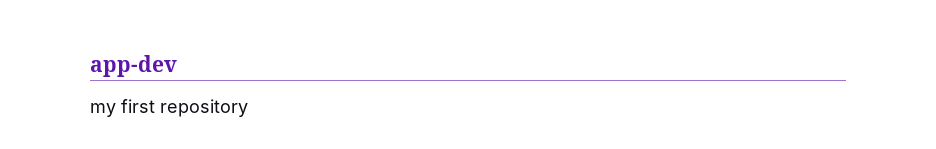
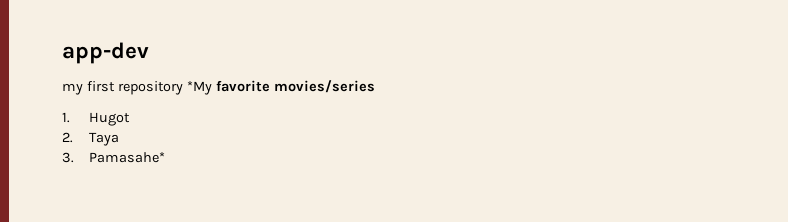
(248, 108) none -> [186,80,375,95] [62,112,131,126] [62,132,120,146] [62,152,166,163] *My favorite movies/series // 1. Hugot // 2. Taya // 3. Pamasahe*

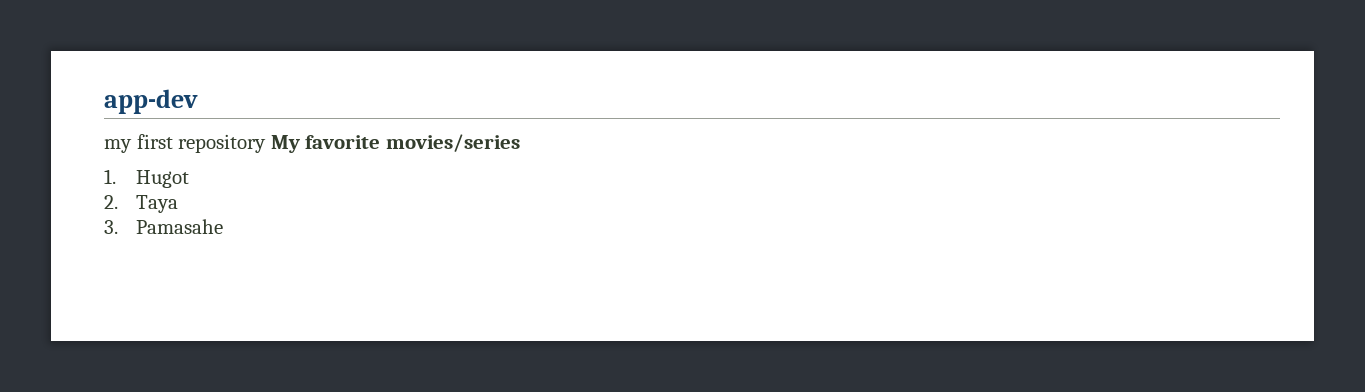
[186,81,212,95] *My -> [270,135,300,153] My
[89,152,166,163] Pamasahe* -> [136,219,224,234] Pamasahe

